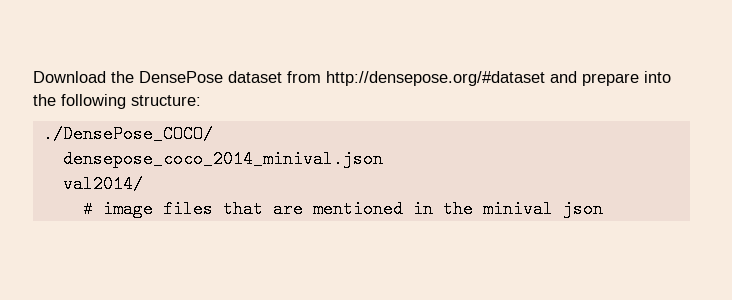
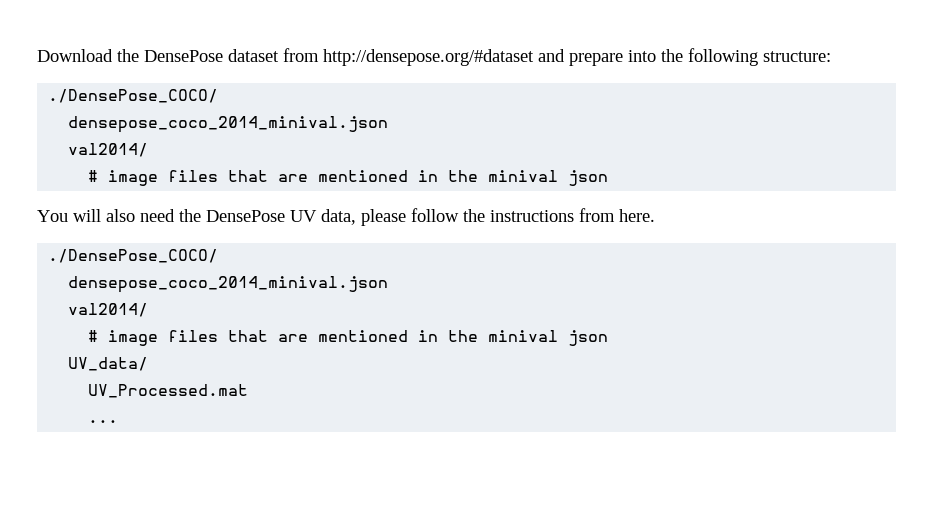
(603, 209) none -> [37,208,655,226] [48,249,219,263] [68,276,389,293] [68,303,149,317] [88,330,609,346] [68,357,149,371] [88,384,249,398] [88,420,119,423] // You will also need the DensePose UV data, please follow the instructions from here. // ./DensePose_COCO/ // densepose_coco_2014_minival.json // val2014/ // # image files that are mentioned in the minival json // UV_data/ // UV_Processed.mat // ...

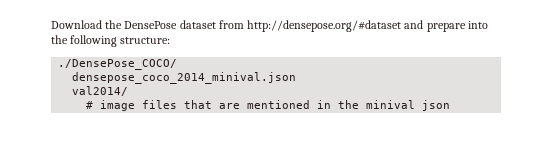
[37,208,655,226] [48,249,219,263] [68,276,389,293] [68,303,149,317] [88,330,609,346] [68,357,149,371] [88,384,249,398] [88,420,119,423] // You will also need the DensePose UV data, please follow the instructions from here. // ./DensePose_COCO/ // densepose_coco_2014_minival.json // val2014/ // # image files that are mentioned in the minival json // UV_data/ // UV_Processed.mat // ... -> (451, 105) none

